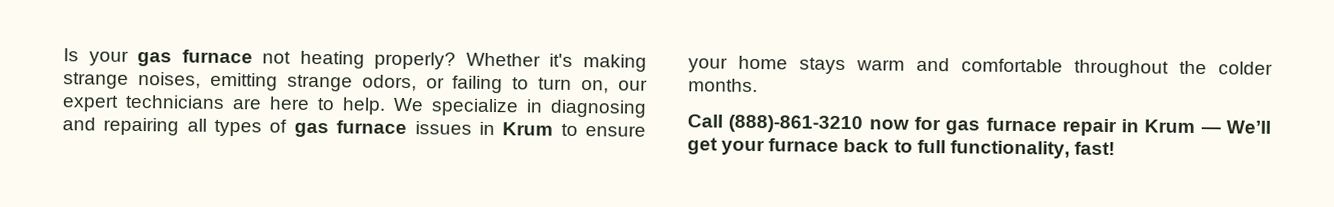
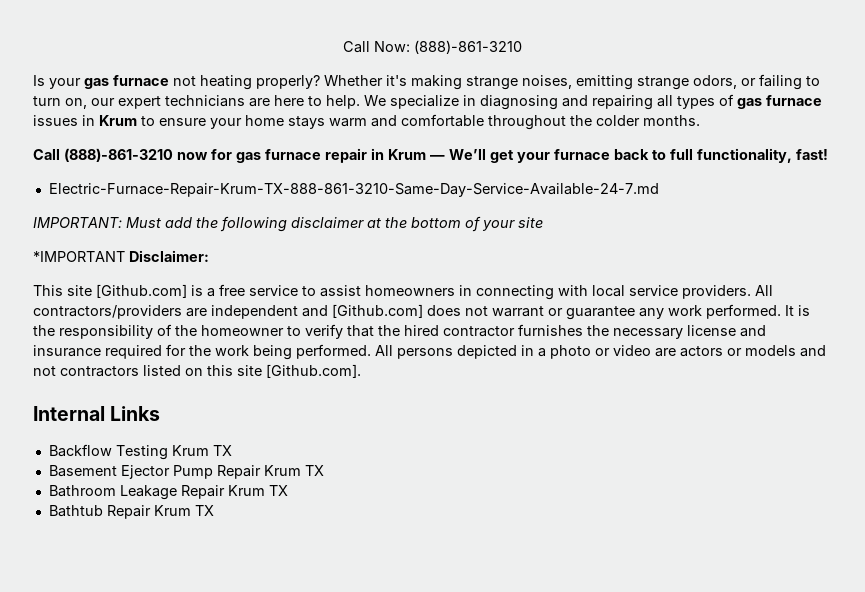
(63, 55) none -> [343,40,522,54] Call Now: (888)-861-3210 //
(1115, 148) none -> [48,183,659,197] [33,216,543,232] [33,250,209,262] [33,284,773,300] [33,304,810,320] [33,324,766,339] [33,344,826,360] [33,364,361,378] [33,406,161,421] [48,444,232,460] [48,465,324,479] [48,485,288,500] [48,505,214,519] // Electric-Furnace-Repair-Krum-TX-888-861-3210-Same-Day-Service-Available-24-7.md // IMPORTANT: Must add the following disclaimer at the bottom of your site // *IMPORTANT Disclaimer: // This site [Github.com] is a free service to assist homeowners in connecting with local service providers. All contractors/providers are independent and [Github.com] does not warrant or guarantee any work performed. It is the responsibility of the homeowner to verify that the hired contractor furnishes the necessary license and insurance required for the work being performed. All persons depicted in a photo or video are actors or models and not contractors listed on this site [Github.com]. // Internal Links // Backflow Testing Krum TX // Basement Ejector Pump Repair Krum TX // Bathroom Leakage Repair Krum TX // Bathtub Repair Krum TX

